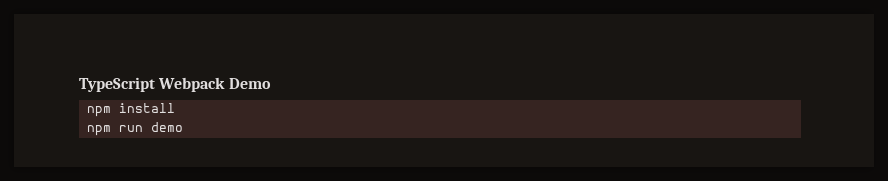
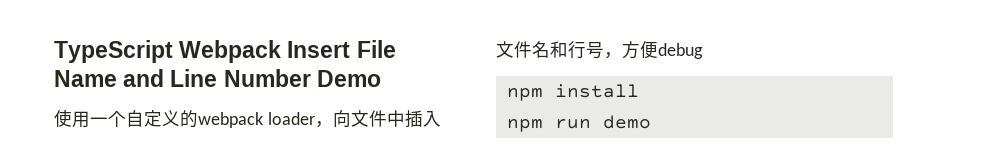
[228,78,271,89] Demo -> [287,40,396,58] [54,69,381,87] [54,109,441,128] [496,41,703,59] Insert File Name and Line Number Demo // 使用一个自定义的webpack loader，向文件中插入文件名和行号，方便debug

